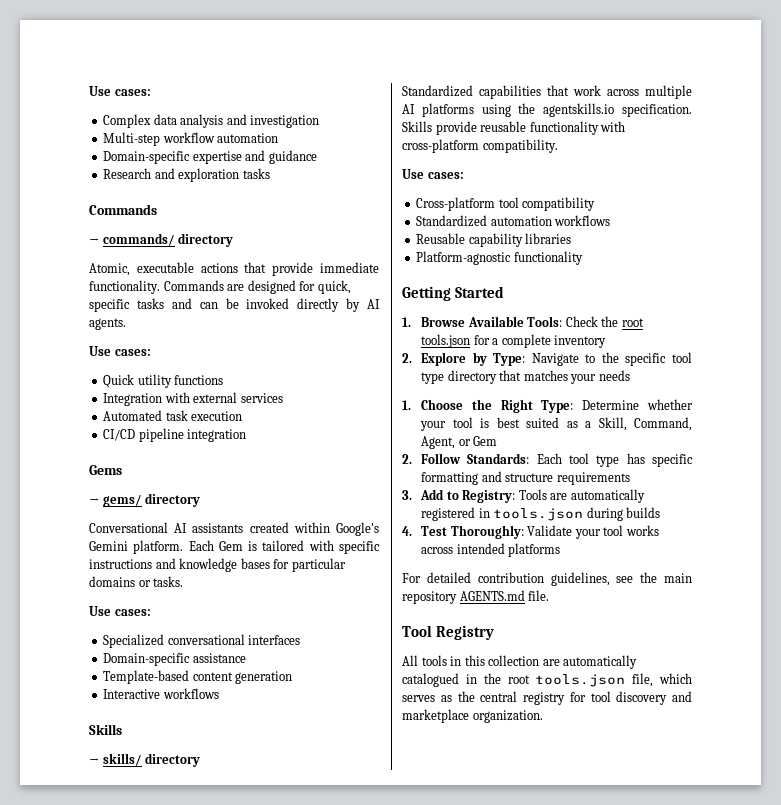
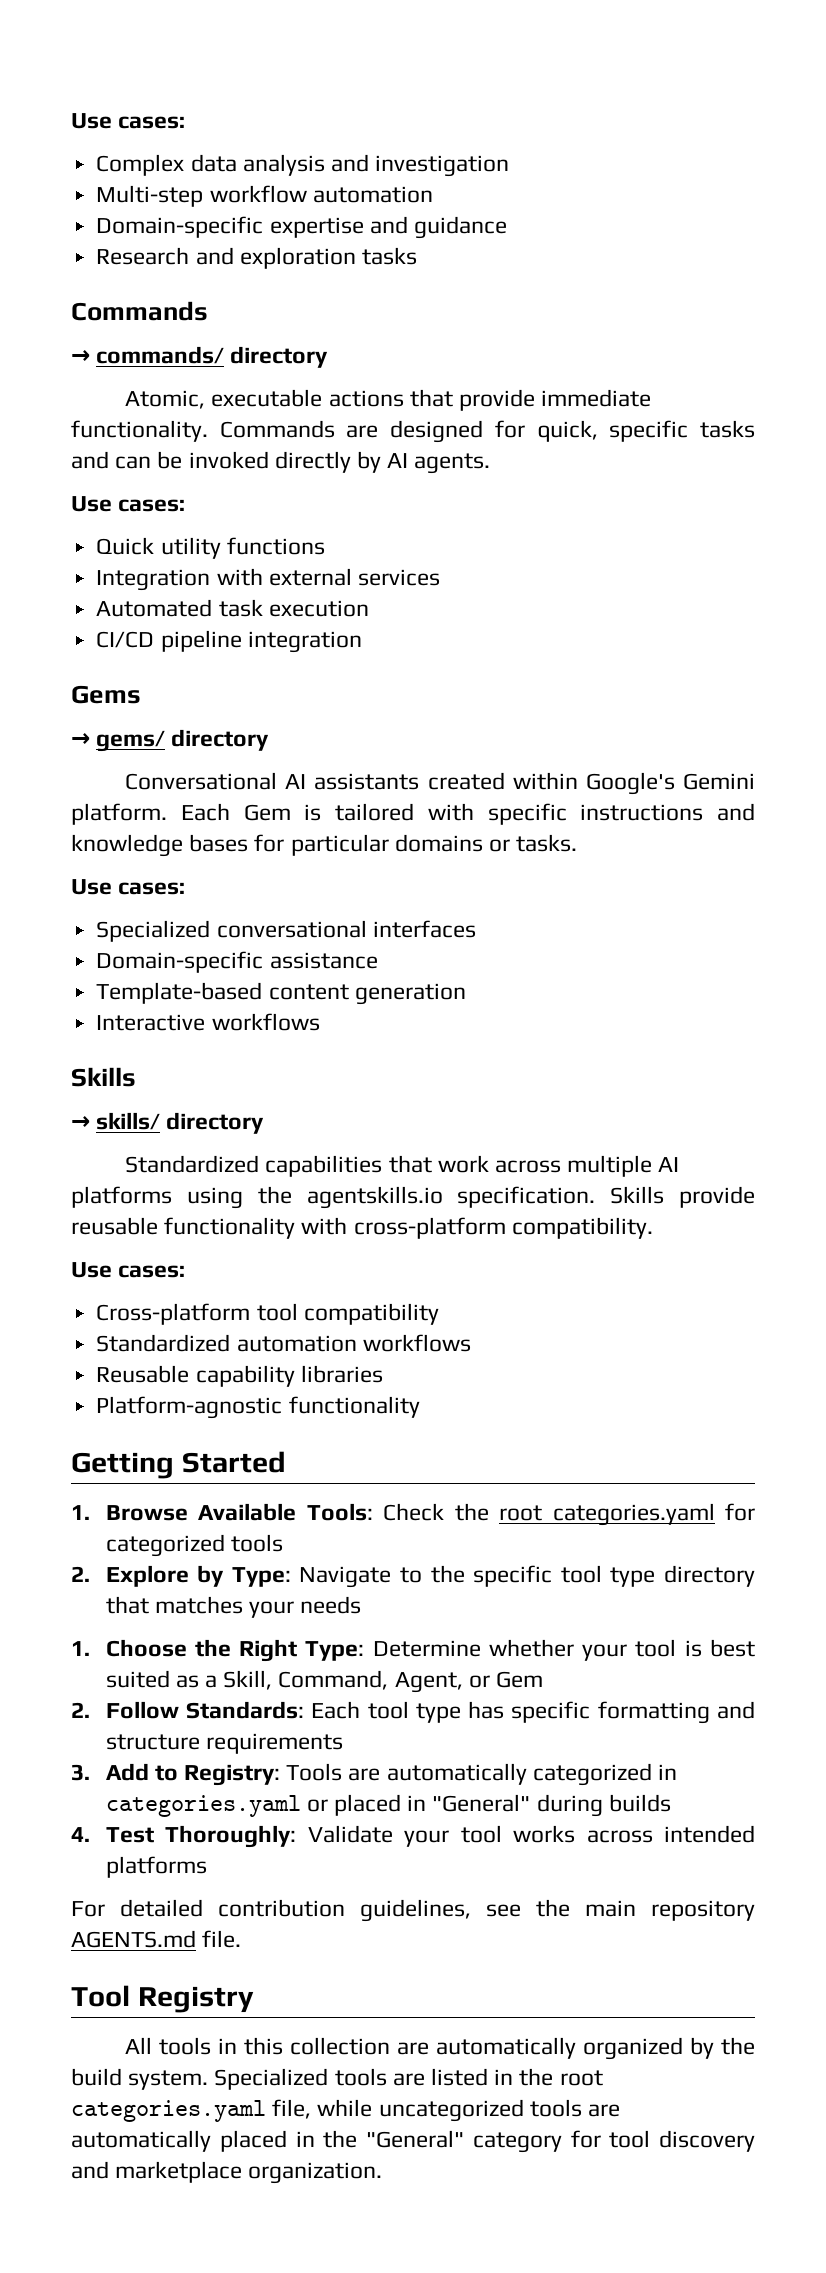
[421,334,607,348] tools.json for a complete inventory -> [552,1503,755,1526] [105,1534,283,1557] categories.yaml for categorized tools
[421,507,584,521] registered in tools.json -> [532,1763,678,1786] [105,1794,531,1817] categorized in categories.yaml or placed in "General"
[402,673,692,687] [402,691,565,705] catalogued in the root tools.json file, which serves as the central registry -> [583,2037,756,2060] [71,2068,603,2090] [71,2099,621,2122] [71,2130,562,2153] organized by the build system. Specialized tools are listed in the root categories.yaml file, while uncategorized tools are automatically placed in the "General" category

